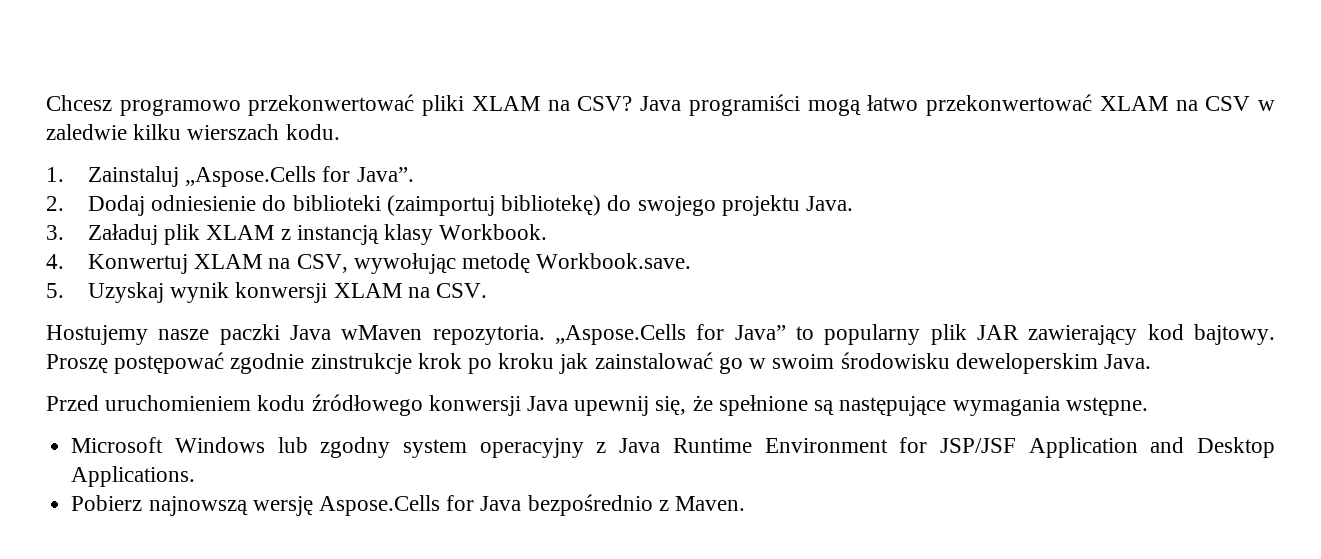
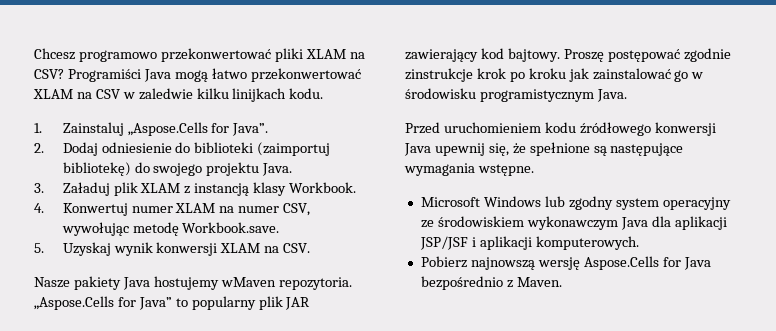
[640,94,800,116] Java programiści -> [67,69,171,82] Programiści Java
[187,124,280,140] wierszach -> [232,88,287,102] linijkach
[194,254,291,269] XLAM na -> [131,203,280,213] numer XLAM na numer
[46,324,331,345] Hostujemy nasze paczki Java -> [34,276,219,290] Nasze pakiety Java hostujemy
[772,352,1098,374] swoim środowisku deweloperskim -> [405,88,594,102] środowisku programistycznym
[596,437,1275,458] [71,466,196,487] z Java Runtime Environment for JSP/JSF Application and Desktop Applications. -> [420,216,727,230] [419,236,639,250] ze środowiskiem wykonawczym Java dla aplikacji JSP/JSF i aplikacji komputerowych.

